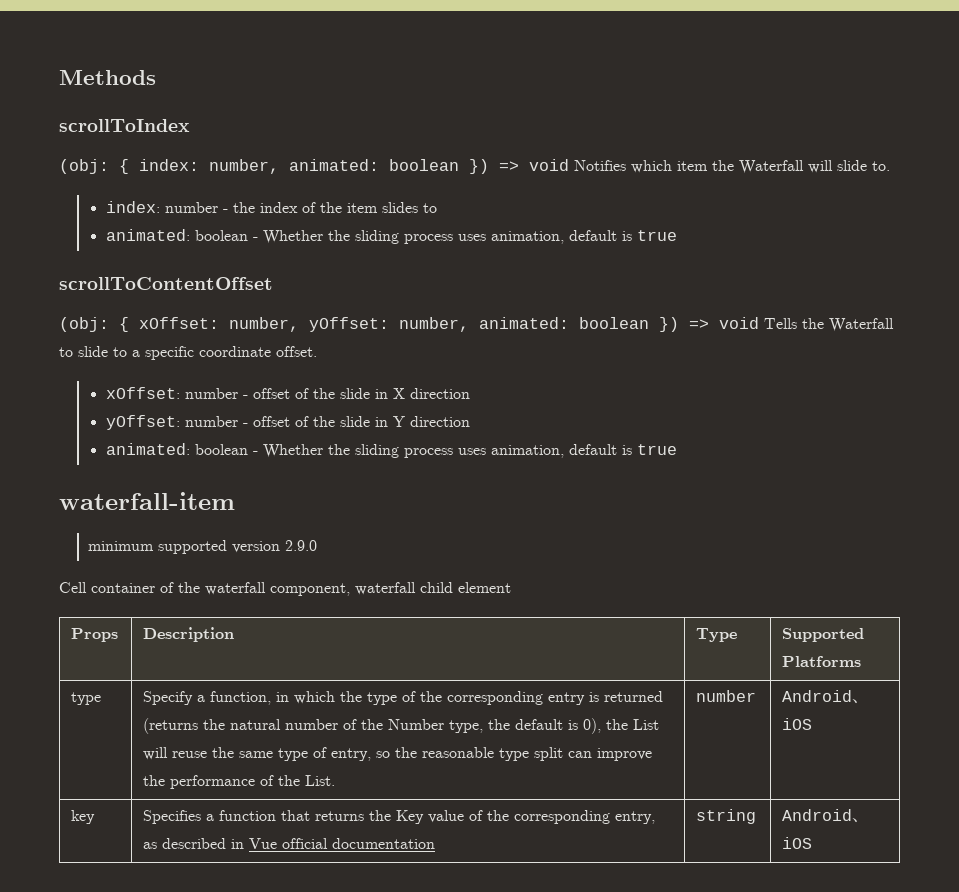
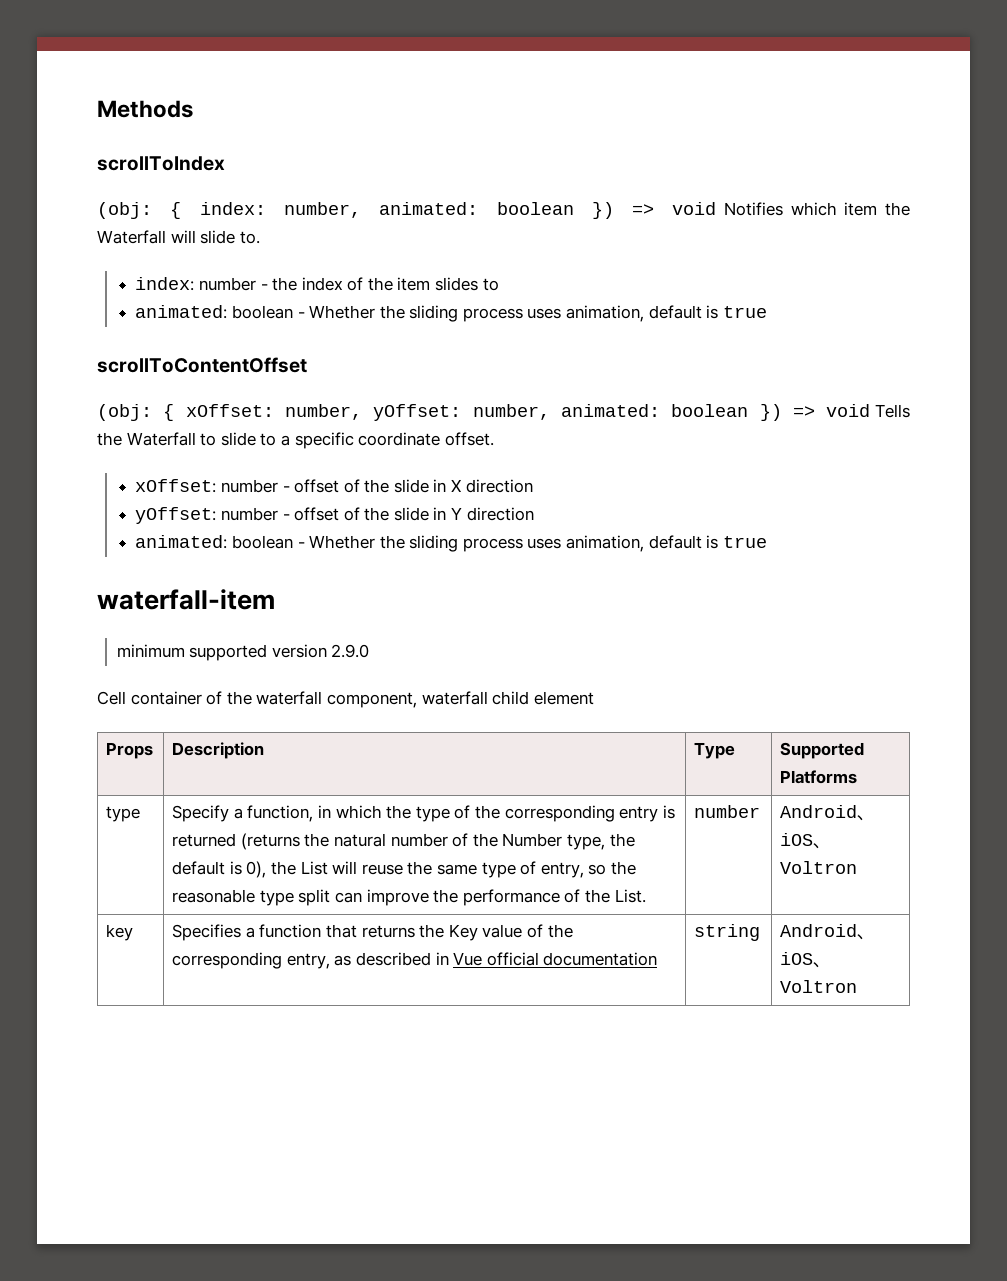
(813, 724) none -> [813,843,833,849] [780,861,858,874] 、Voltron
(813, 843) none -> [813,962,833,968] [780,980,858,993] 、Voltron

